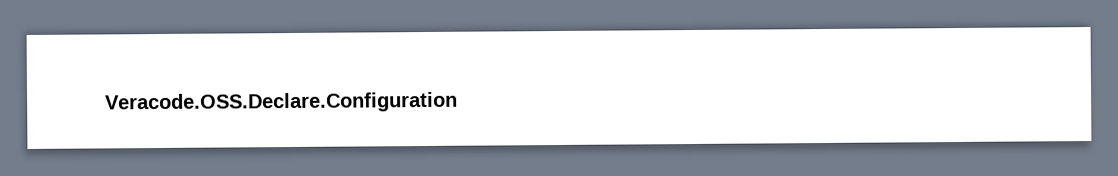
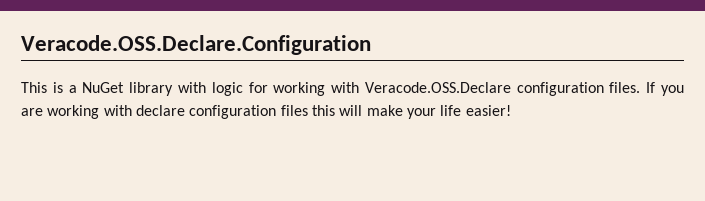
(458, 102) none -> [21,82,685,96] [21,105,511,119] // This is a NuGet library with logic for working with Veracode.OSS.Declare configuration files. If you are working with declare configuration files this will make your life easier!

